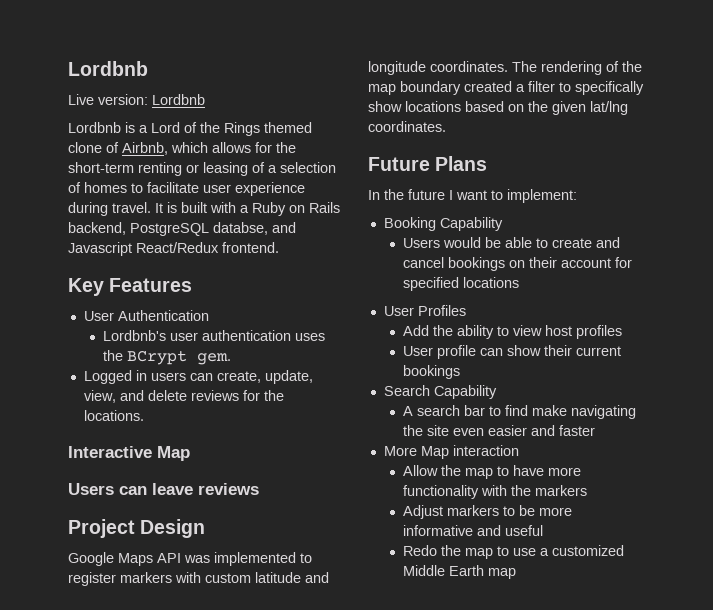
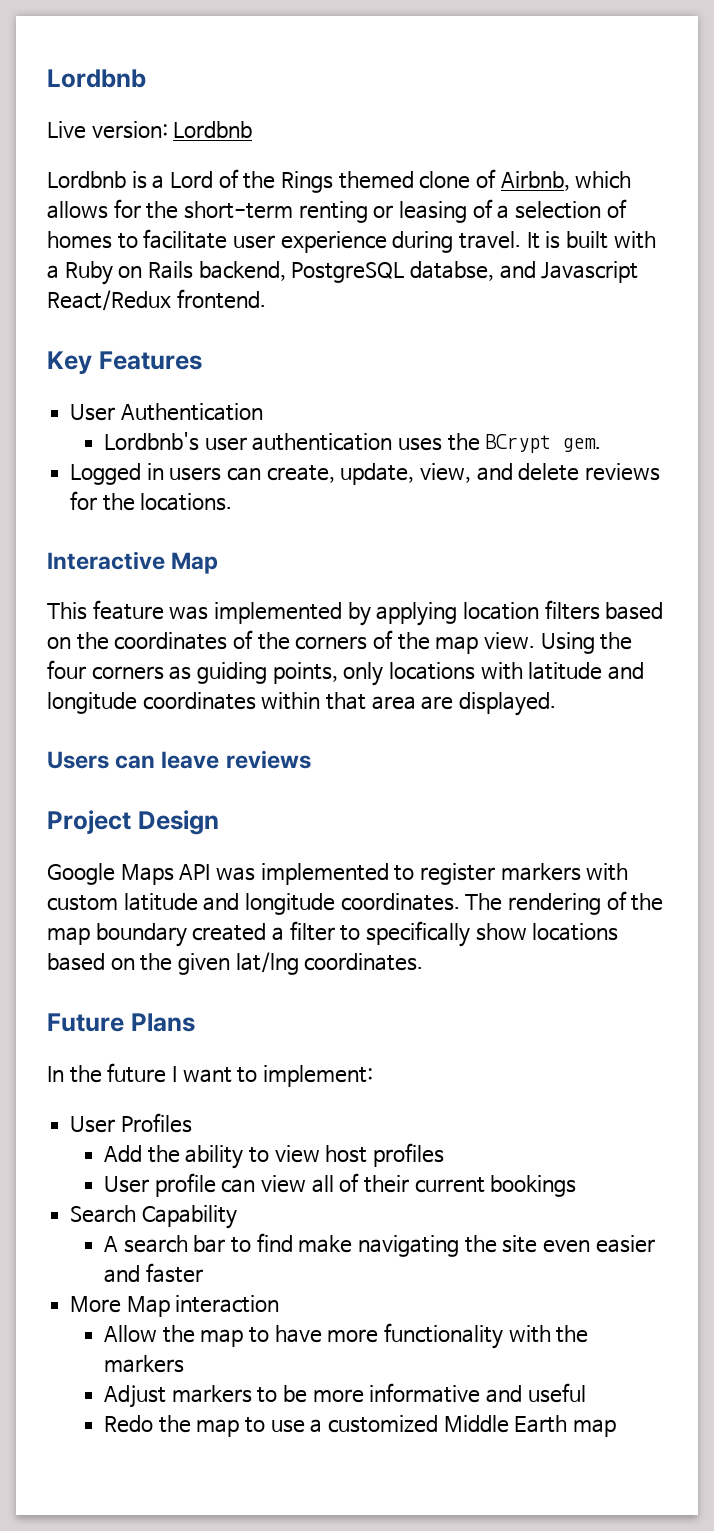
(190, 453) none -> [47,600,664,626] [47,630,633,654] [47,660,644,686] [47,692,556,716] // This feature was implemented by applying location filters based on the coordinates of the corners of the map view. Using the four corners as guiding points, only locations with latitude and longitude coordinates within that area are displayed.
[383,217,503,231] [402,237,620,248] [402,257,632,271] [402,277,519,291] // Booking Capability // Users would be able to create and cancel bookings on their account for specified locations -> (373, 1076) none
[506,345,541,356] show -> [260,1173,360,1193] view all of

